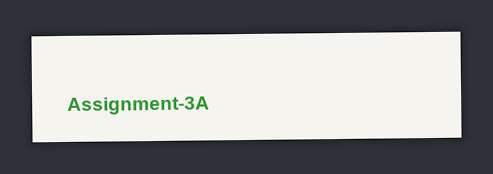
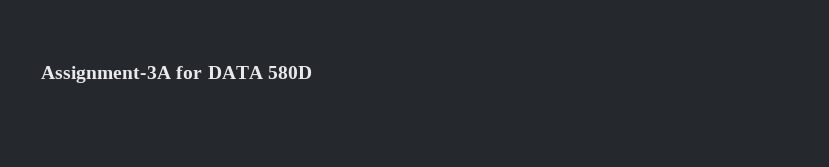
(210, 105) none -> [176,66,312,79] for DATA 580D

